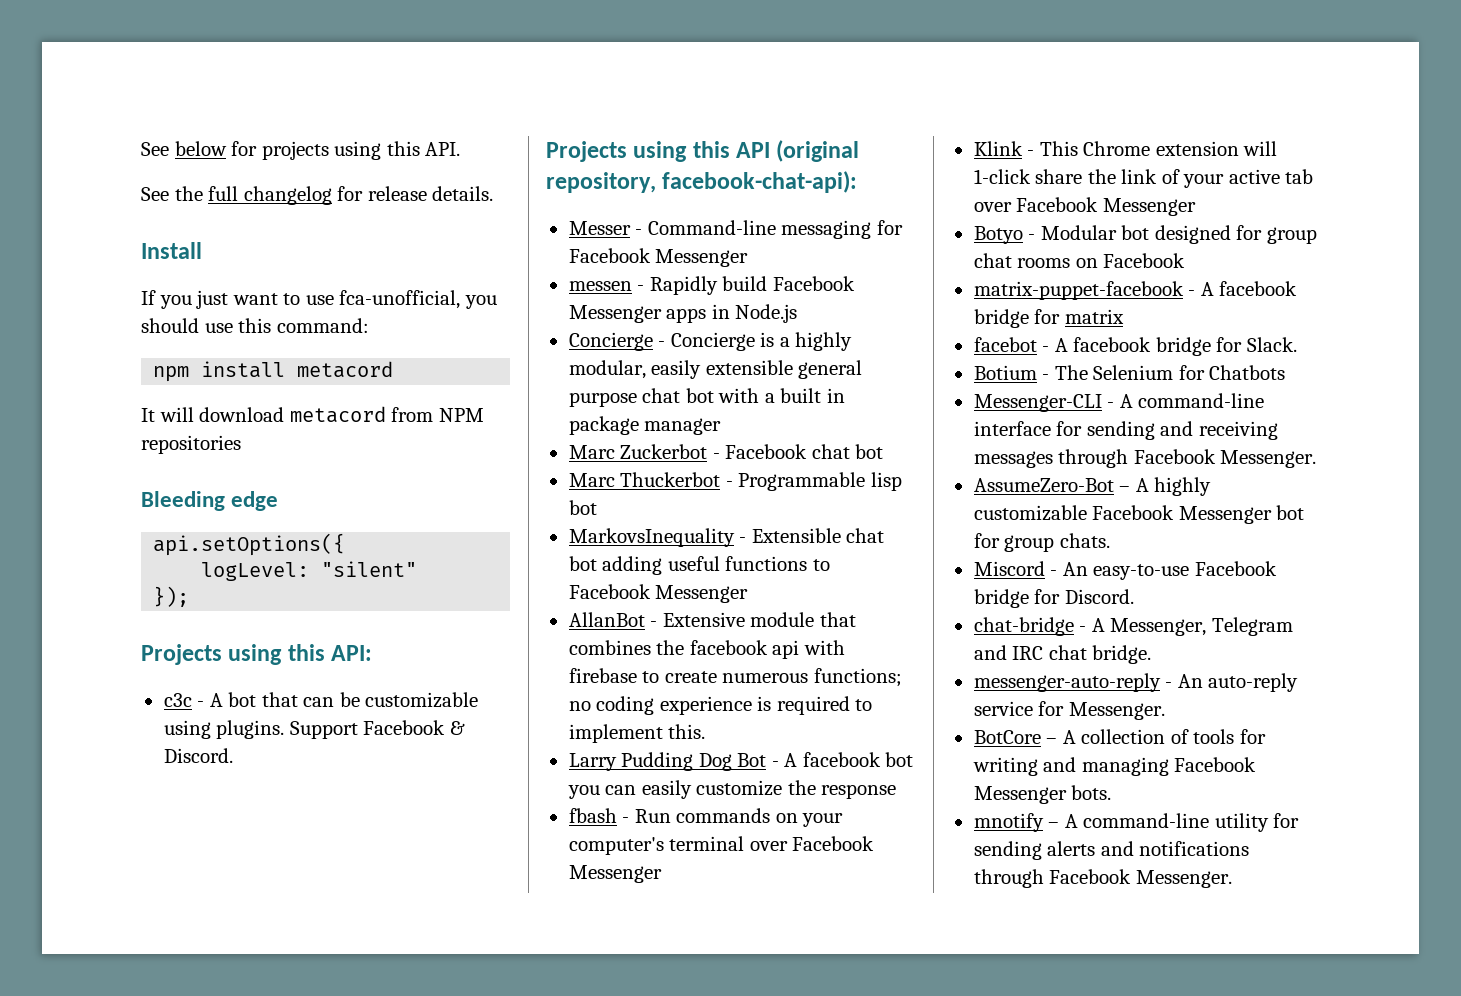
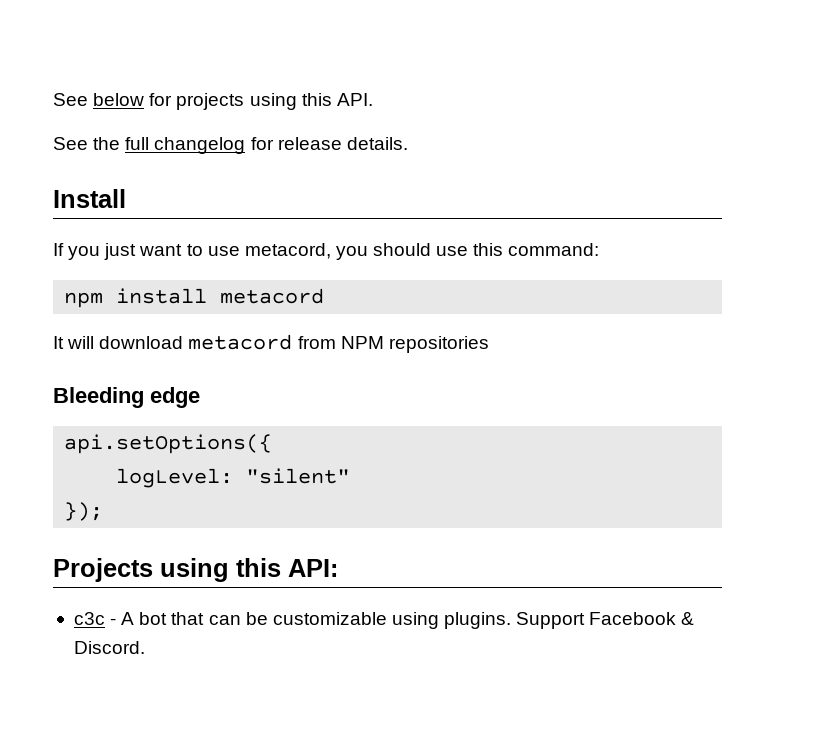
[339,290,461,309] fca-unofficial, -> [244,243,331,259] metacord,
[546,140,860,162] [546,171,858,193] [568,220,903,239] [568,248,749,267] [568,276,855,295] [568,304,798,323] [568,332,853,351] [568,360,863,379] [568,388,845,407] [568,416,722,435] [568,444,884,459] [568,472,902,491] [568,500,597,515] [568,528,885,547] [568,556,830,575] [568,584,749,603] [568,612,856,627] [568,640,845,659] [568,668,902,687] [568,696,873,715] [568,724,706,743] [568,752,914,771] [567,780,897,799] [568,808,844,827] [568,836,875,855] [568,865,662,883] [973,141,1278,156] [973,169,1314,188] [973,197,1196,216] [973,225,1317,244] [973,253,1186,268] [973,281,1298,300] [973,309,1124,328] [973,337,1297,356] [973,365,1286,380] [973,393,1265,412] [973,421,1278,440] [973,449,1317,468] [973,477,1212,496] [973,505,1305,524] [973,533,1110,552] [973,561,1277,580] [973,589,1134,608] [973,617,1293,636] [973,645,1152,664] [973,673,1299,692] [973,701,1165,720] [973,729,1266,744] [972,757,1257,776] [973,785,1112,804] [973,813,1300,832] [973,841,1250,860] [973,869,1232,888] // Projects using this API (original repository, facebook-chat-api): // Messer - Command-line messaging for Facebook Messenger // messen - Rapidly build Facebook Messenger apps in Node.js // Concierge - Concierge is a highly modular, easily extensible general purpose chat bot with a built in package manager // Marc Zuckerbot - Facebook chat bot // Marc Thuckerbot - Programmable lisp bot // MarkovsInequality - Extensible chat bot adding useful functions to Facebook Messenger // AllanBot - Extensive module that combines the facebook api with firebase to create numerous functions; no coding experience is required to implement this. // Larry Pudding Dog Bot - A facebook bot you can easily customize the response // fbash - Run commands on your computer's terminal over Facebook Messenger // Klink - This Chrome extension will 1-click share the link of your active tab over Facebook Messenger // Botyo - Modular bot designed for group chat rooms on Facebook // matrix-puppet-facebook - A facebook bridge for matrix // facebot - A facebook bridge for Slack. // Botium - The Selenium for Chatbots // Messenger-CLI - A command-line interface for sending and receiving messages through Facebook Messenger. // AssumeZero-Bot – A highly customizable Facebook Messenger bot for group chats. // Miscord - An easy-to-use Facebook bridge for Discord. // chat-bridge - A Messenger, Telegram and IRC chat bridge. // messenger-auto-reply - An auto-reply service for Messenger. // BotCore – A collection of tools for writing and managing Facebook Messenger bots. // mnotify – A command-line utility for sending alerts and notifications through Facebook Messenger. -> (145, 647) none

